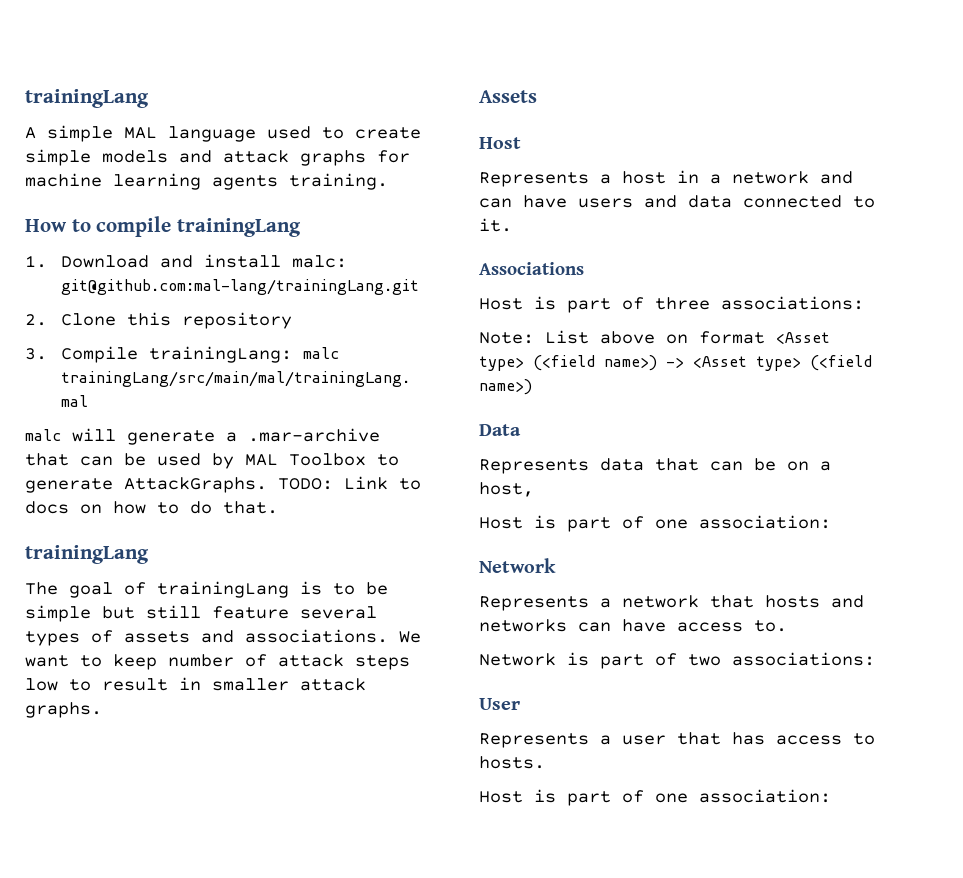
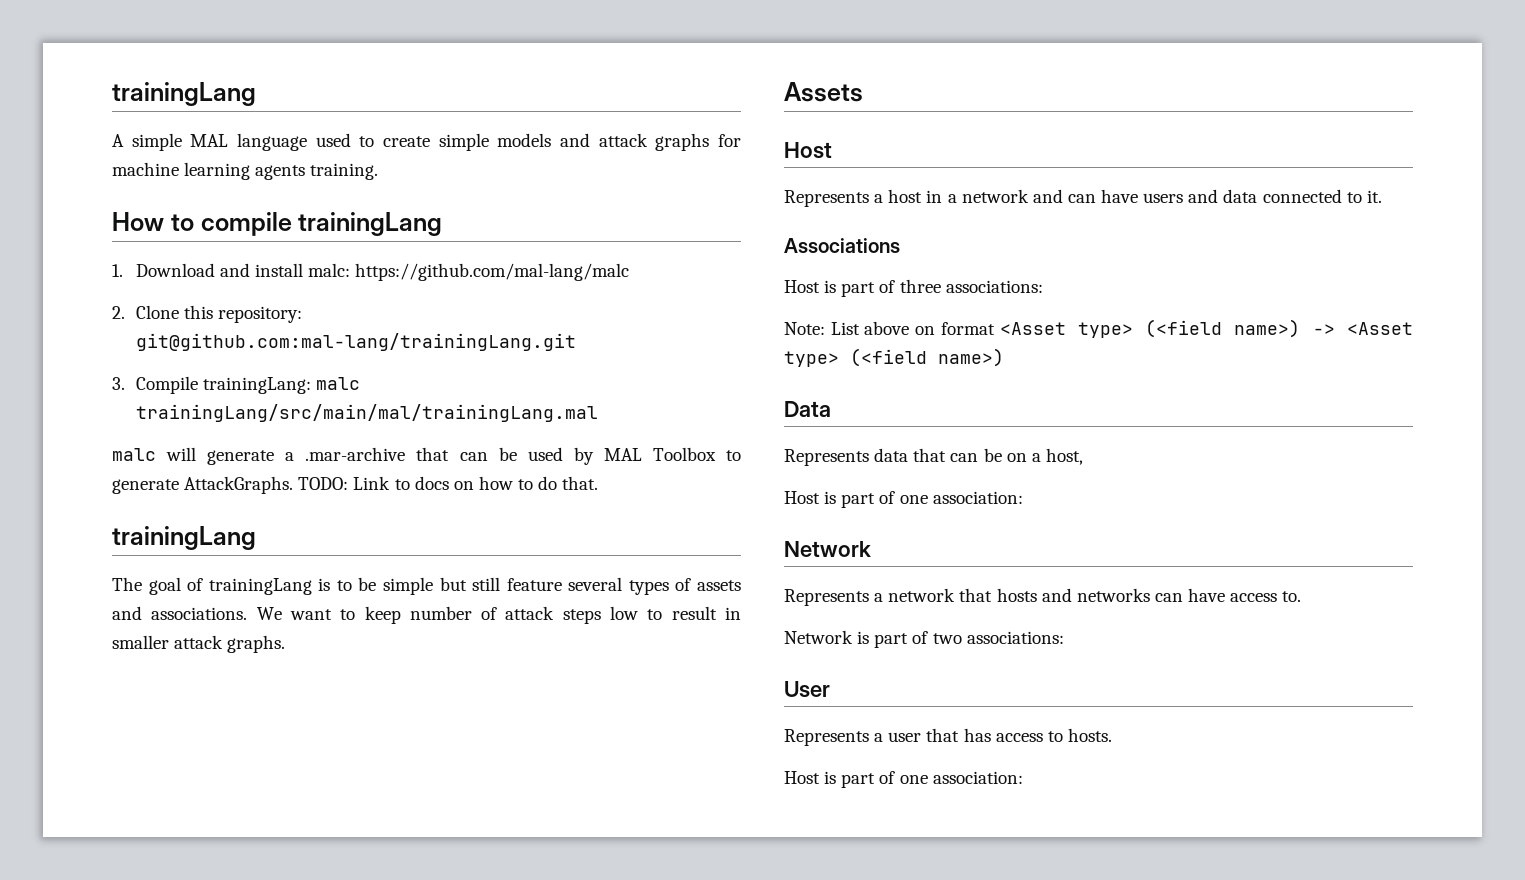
[60,279,419,295] git@github.com:mal-lang/trainingLang.git -> [355,263,630,281] https://github.com/mal-lang/malc
[181,312,292,329] repository -> [217,306,302,323] [135,333,576,351] repository: git@github.com:mal-lang/trainingLang.git

